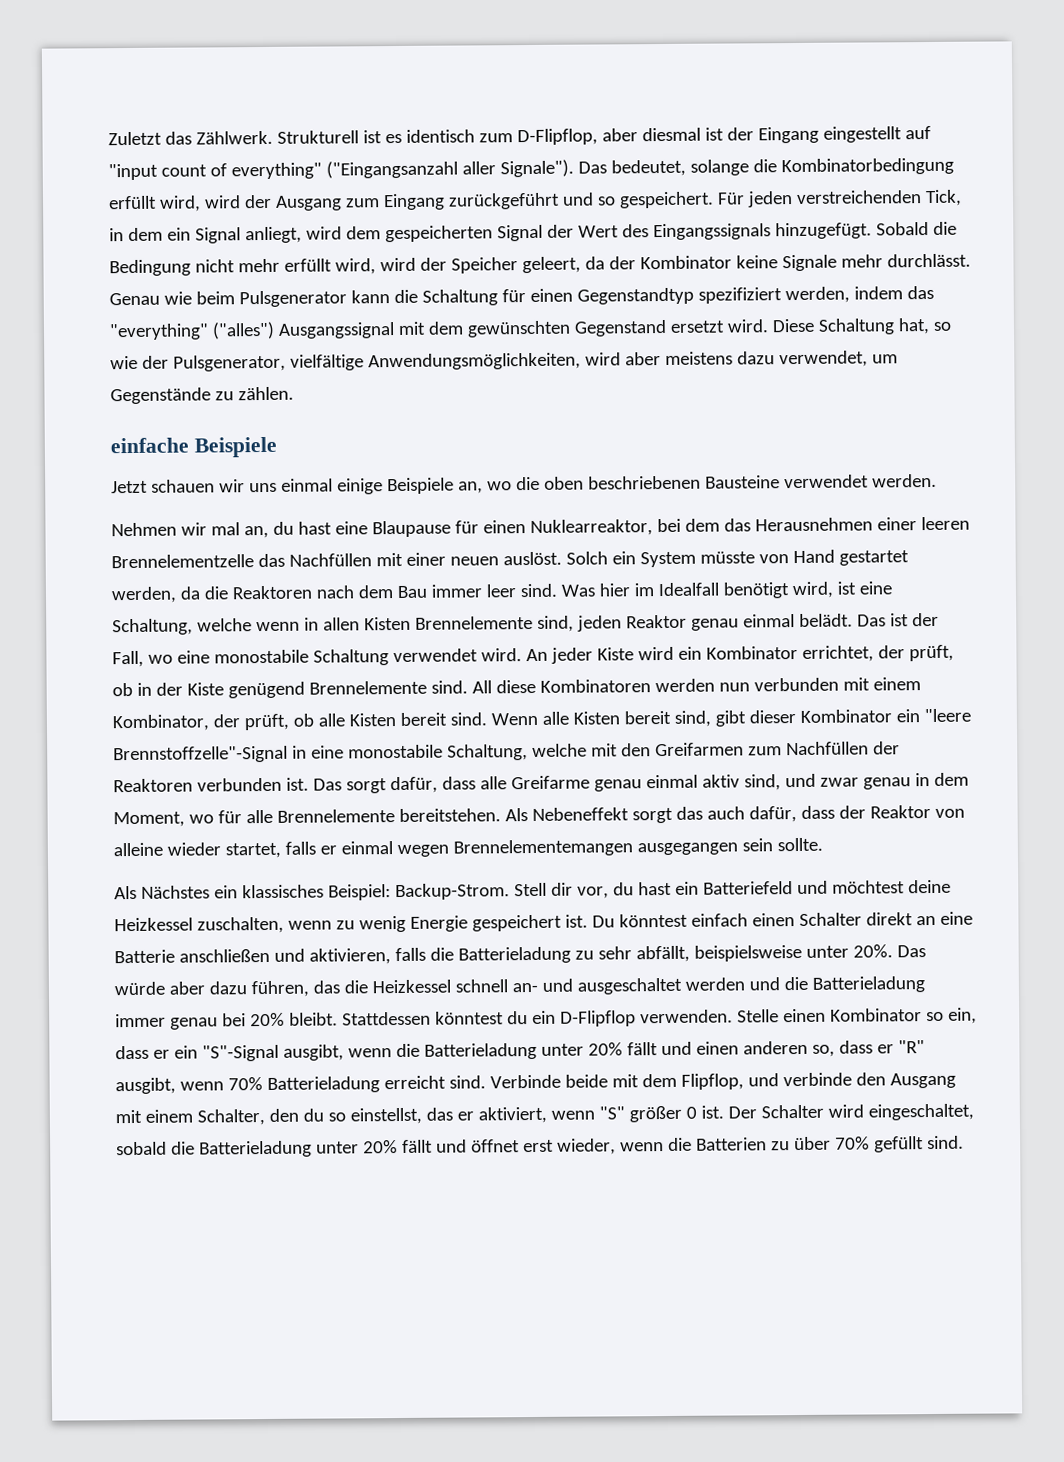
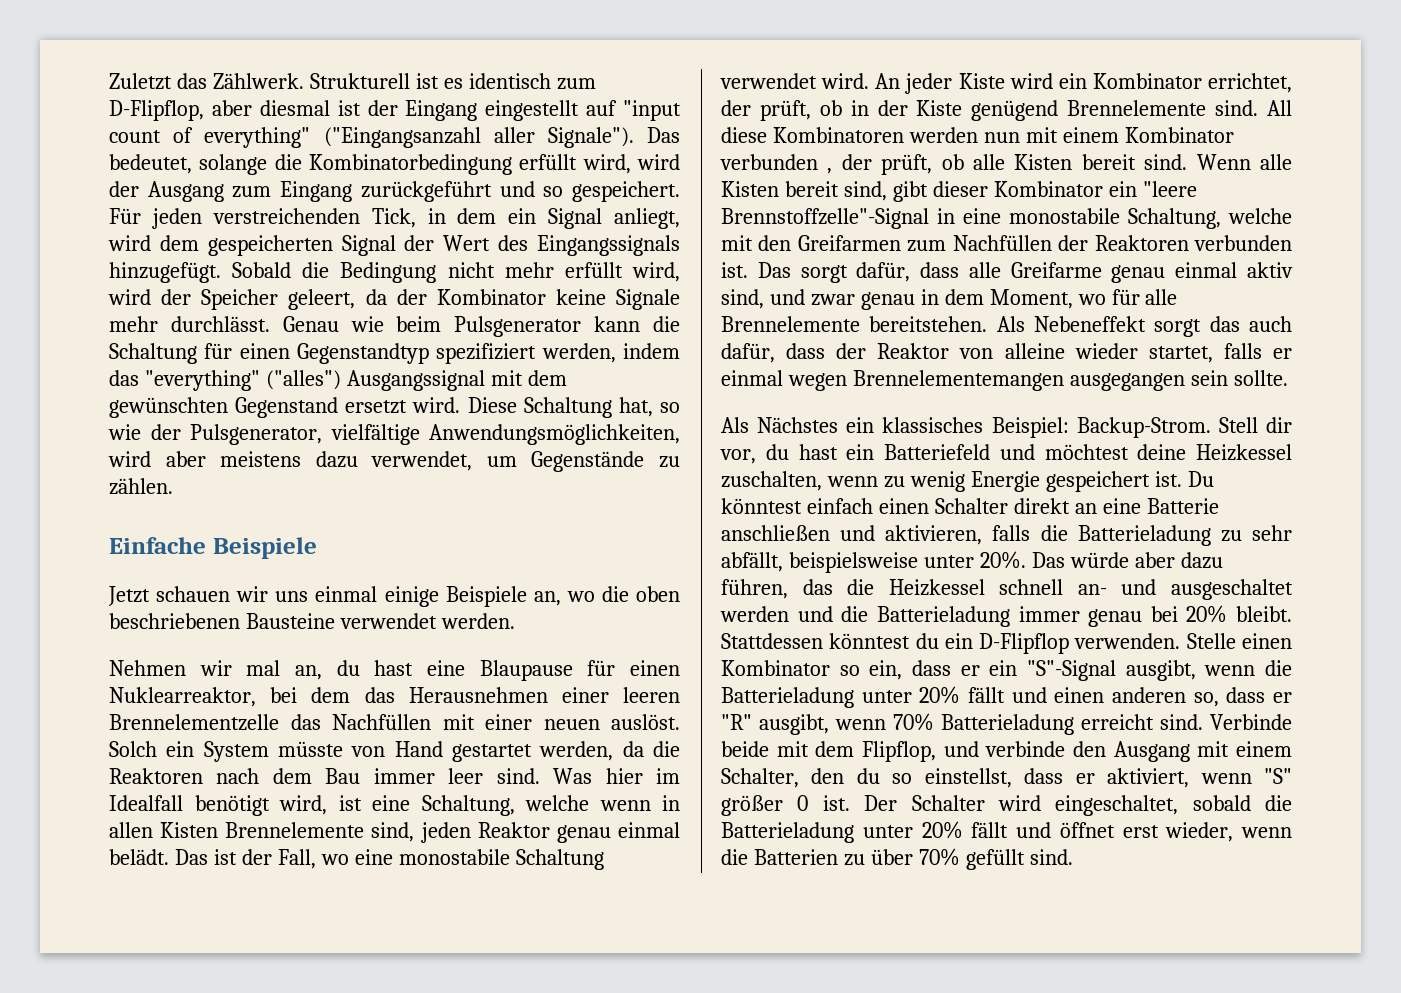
[110,437,189,454] einfache -> [109,537,206,554] Einfache
[753,677,921,692] [112,714,209,732] verbunden mit einem Kombinator, -> [1025,127,1234,143] [720,154,833,174] mit einem Kombinator verbunden ,
[425,1107,453,1121] das -> [1024,768,1064,784] dass

